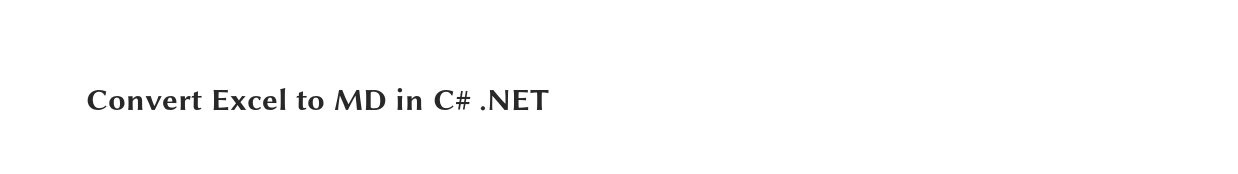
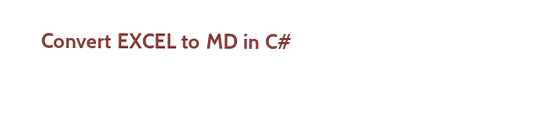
[210,88,288,111] Excel -> [116,33,178,49] EXCEL
[479,89,550,111] .NET -> (293, 41) none

